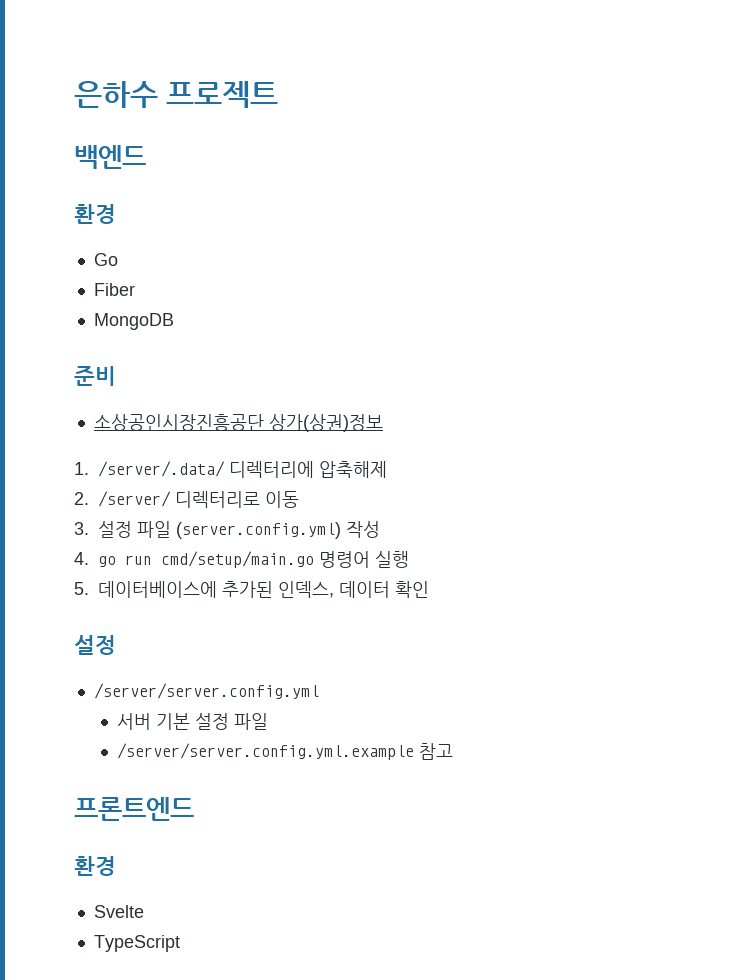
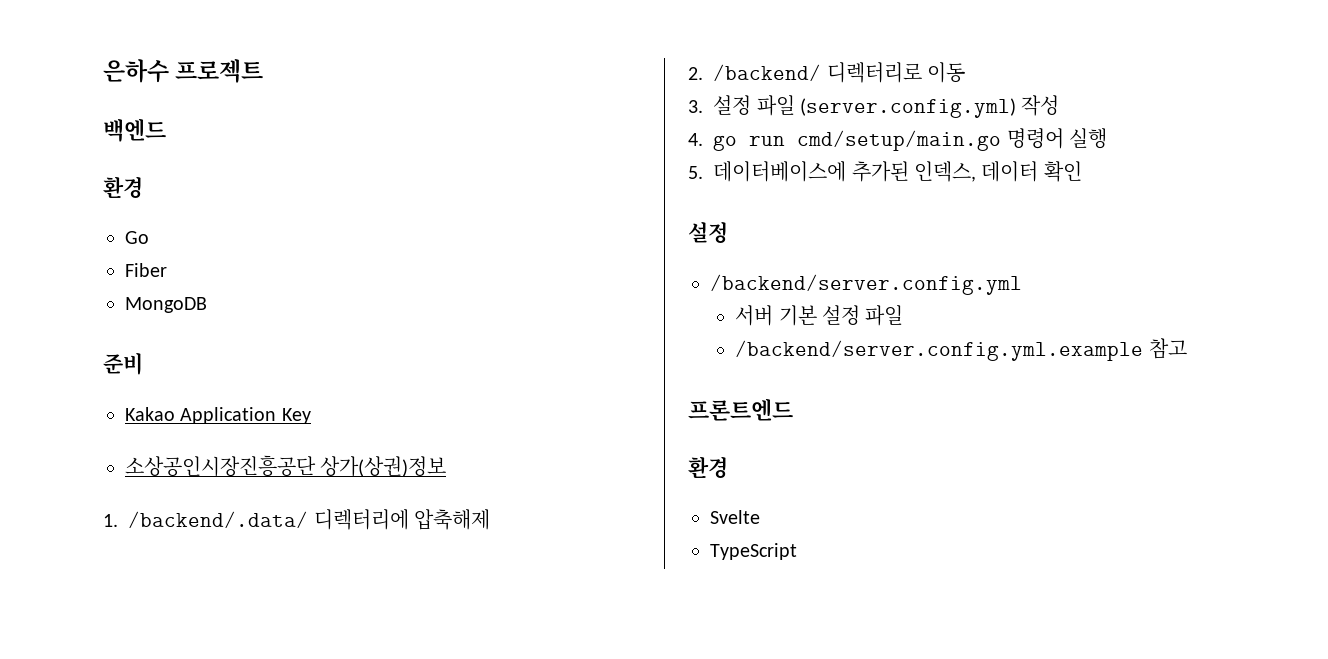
(116, 376) none -> [125,407,311,424] // Kakao Application Key
[98,461,225,477] /server/.data/ -> [128,511,309,528] /backend/.data/
[98,491,171,507] /server/ -> [713,64,822,81] /backend/
[93,683,319,699] /server/server.config.yml -> [710,274,1022,295] /backend/server.config.yml
[117,743,415,760] /server/server.config.yml.example -> [735,340,1144,361] /backend/server.config.yml.example

